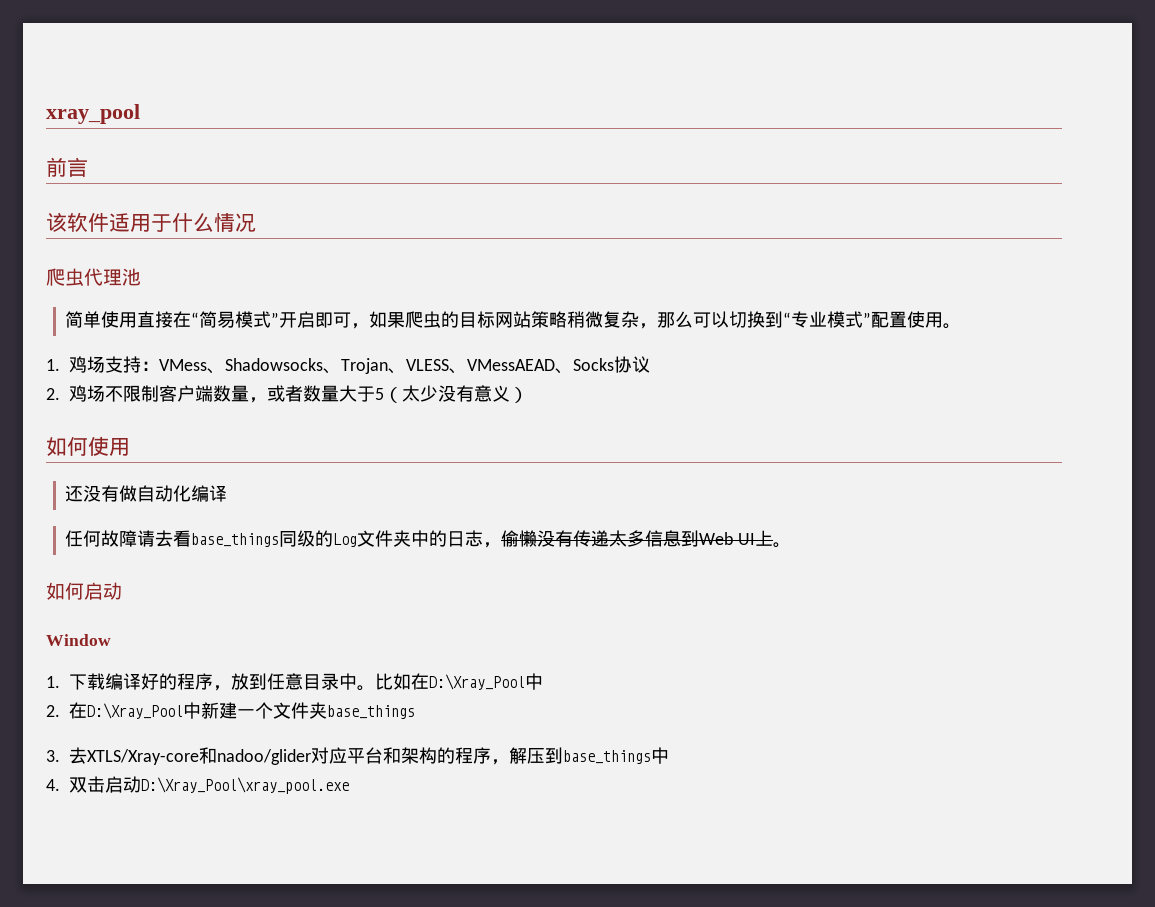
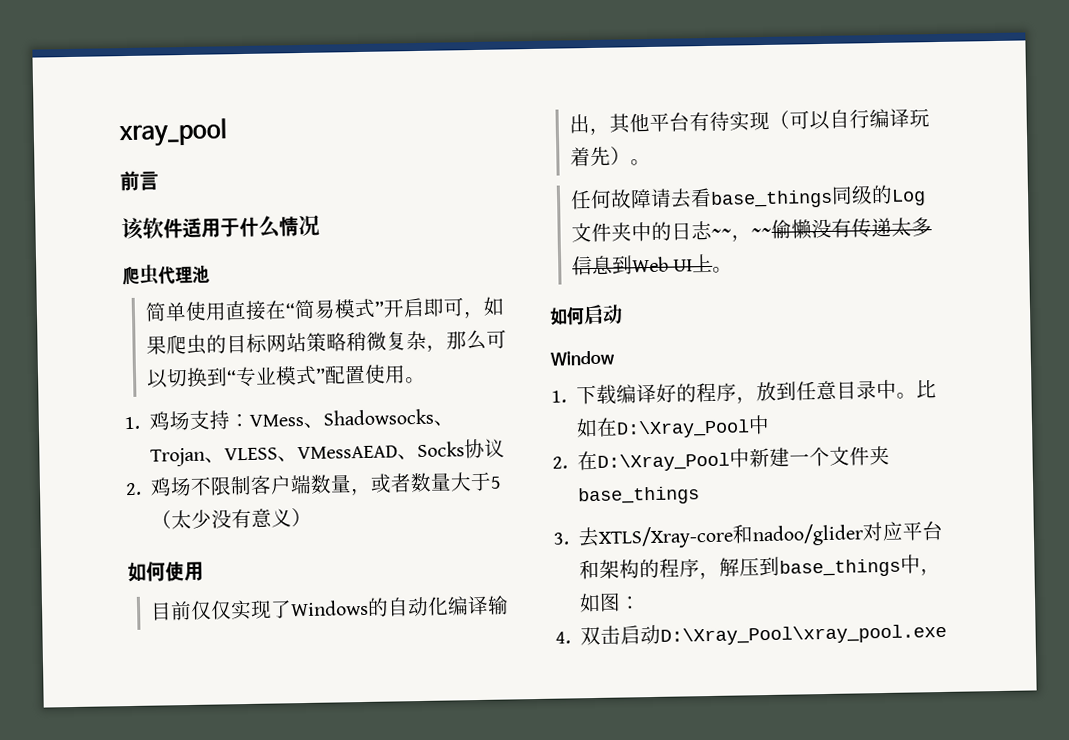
[65,485,228,502] 还没有做自动化编译 -> [150,595,510,621] [569,108,931,136] [570,146,652,167] 目前仅仅实现了Windows的自动化编译输出，其他平台有待实现（可以自行编译玩着先）。
[483,542,502,548] ， -> [711,227,773,242] ~~，~~
(669, 755) none -> [919,568,941,576] [578,592,641,613] ，如图：

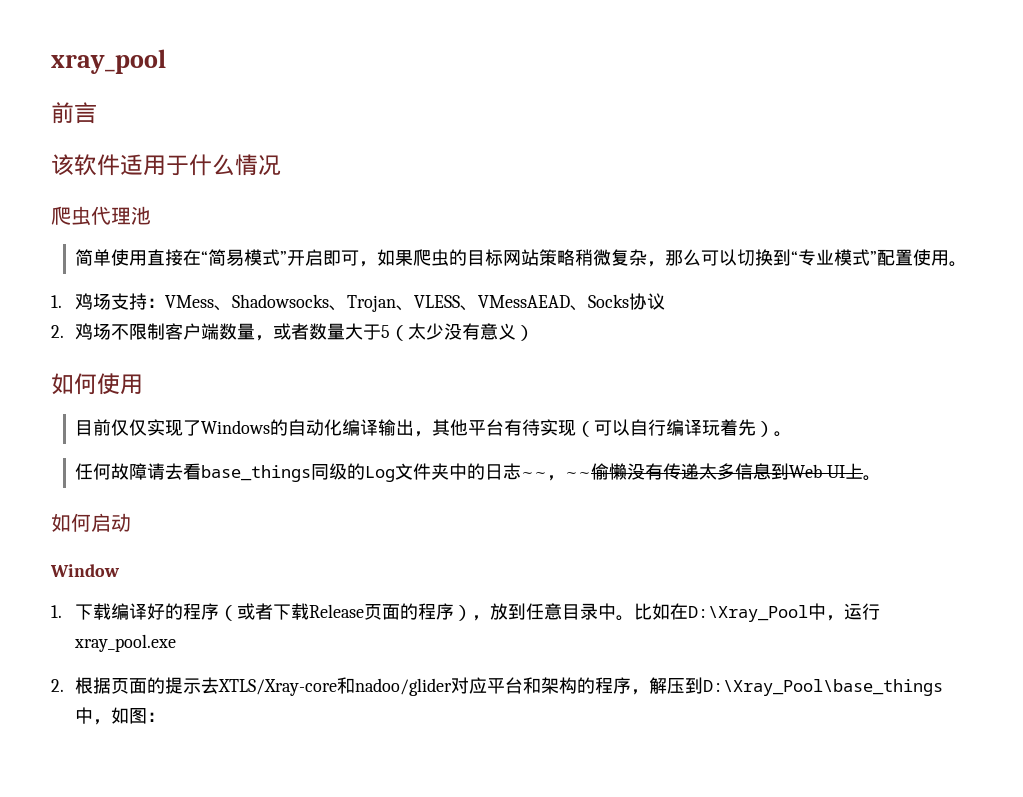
(737, 392) none -> [219,603,473,621] （或者下载Release页面的程序）
[552,445,890,472] [577,486,700,506] [553,532,570,545] // 2.在D:\Xray_Pool中新建一个文件夹base_things // 3. -> [826,603,881,621] [74,634,177,652] [51,677,202,694] ，运行xray_pool.exe // 2.根据页面的提示
[778,558,901,578] base_things -> [703,679,944,696] D:\Xray_Pool\base_things
[555,623,947,646] // 4.双击启动D:\Xray_Pool\xray_pool.exe -> (166, 717) none

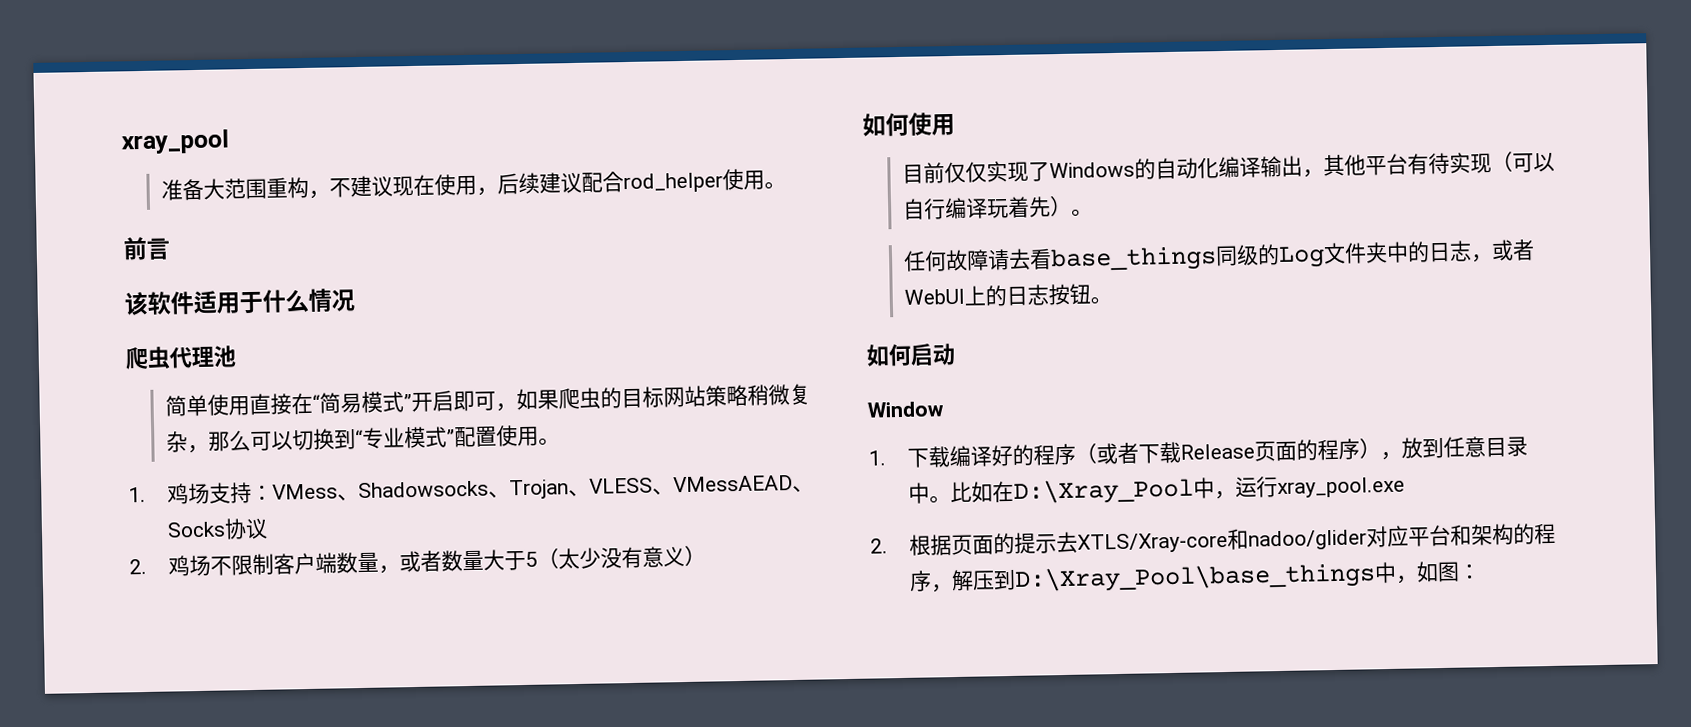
(166, 61) none -> [161,168,787,201] // 准备大范围重构，不建议现在使用，后续建议配合rod_helper使用。
[521,463,864,481] ~~，~~偷懒没有传递太多信息到Web UI上 -> [1471,239,1536,263] [904,283,1092,307] ，或者WebUI上的日志按钮

